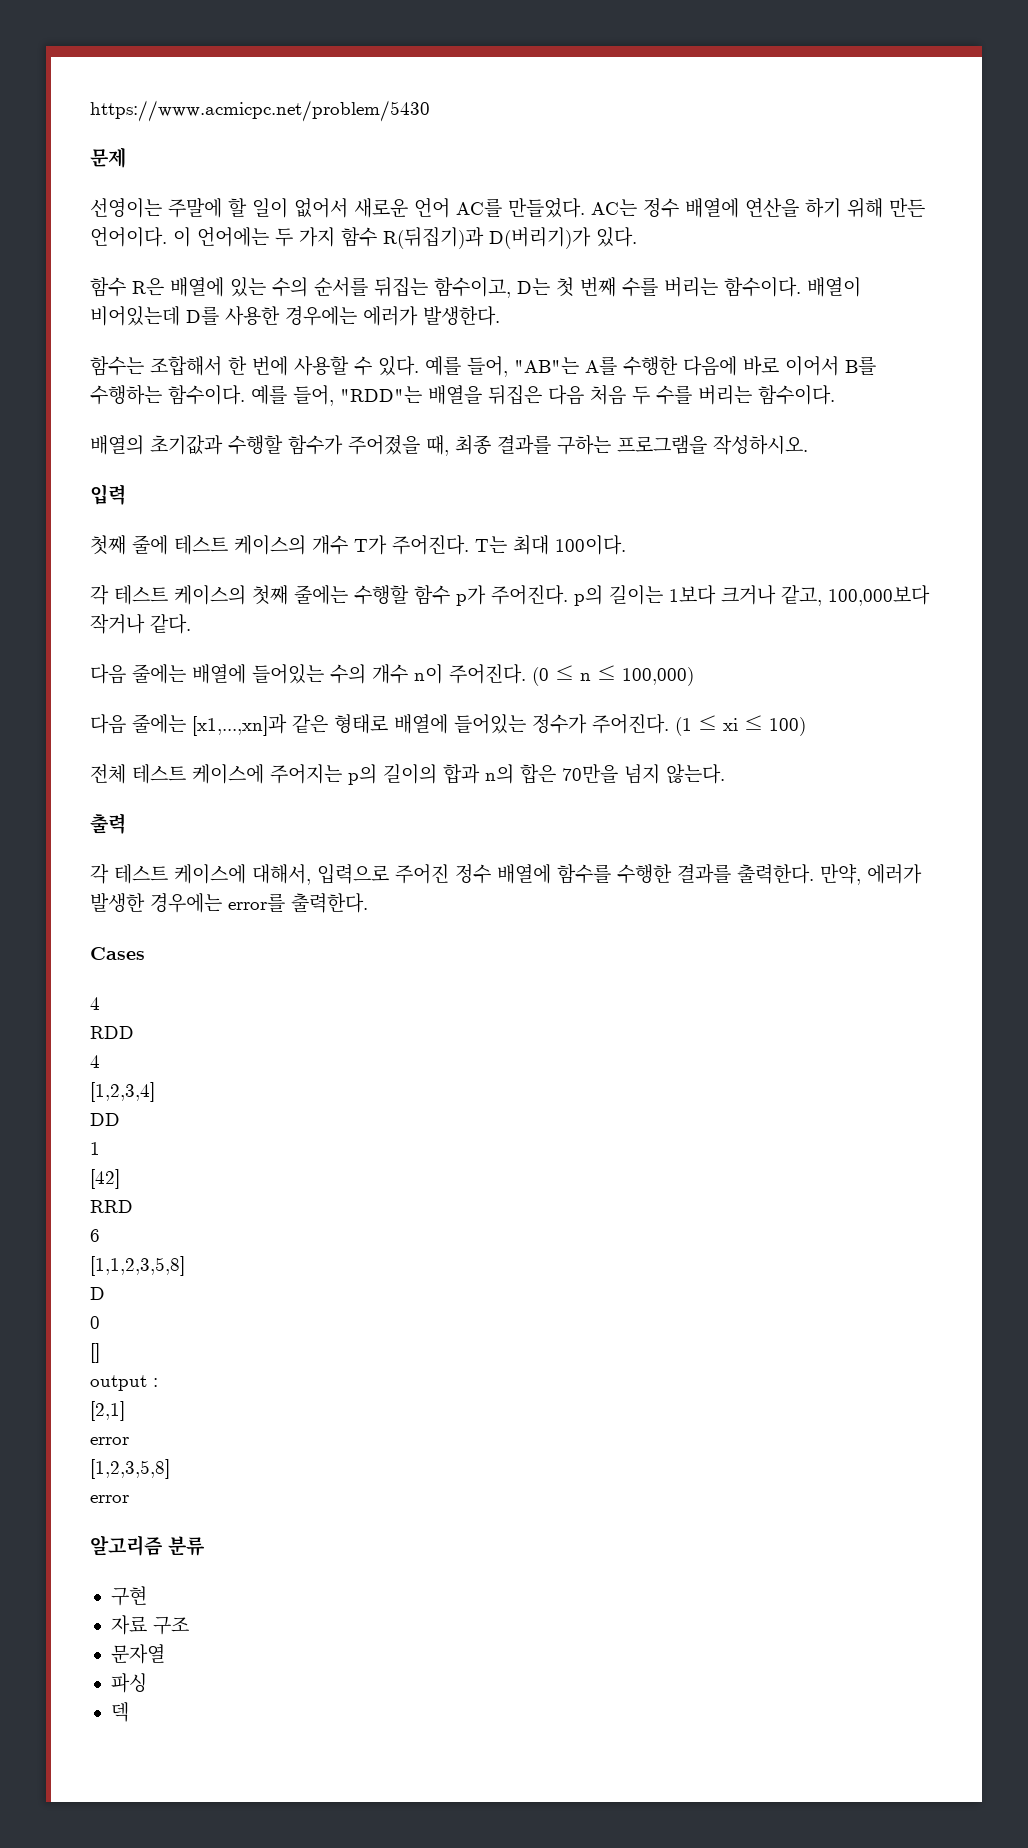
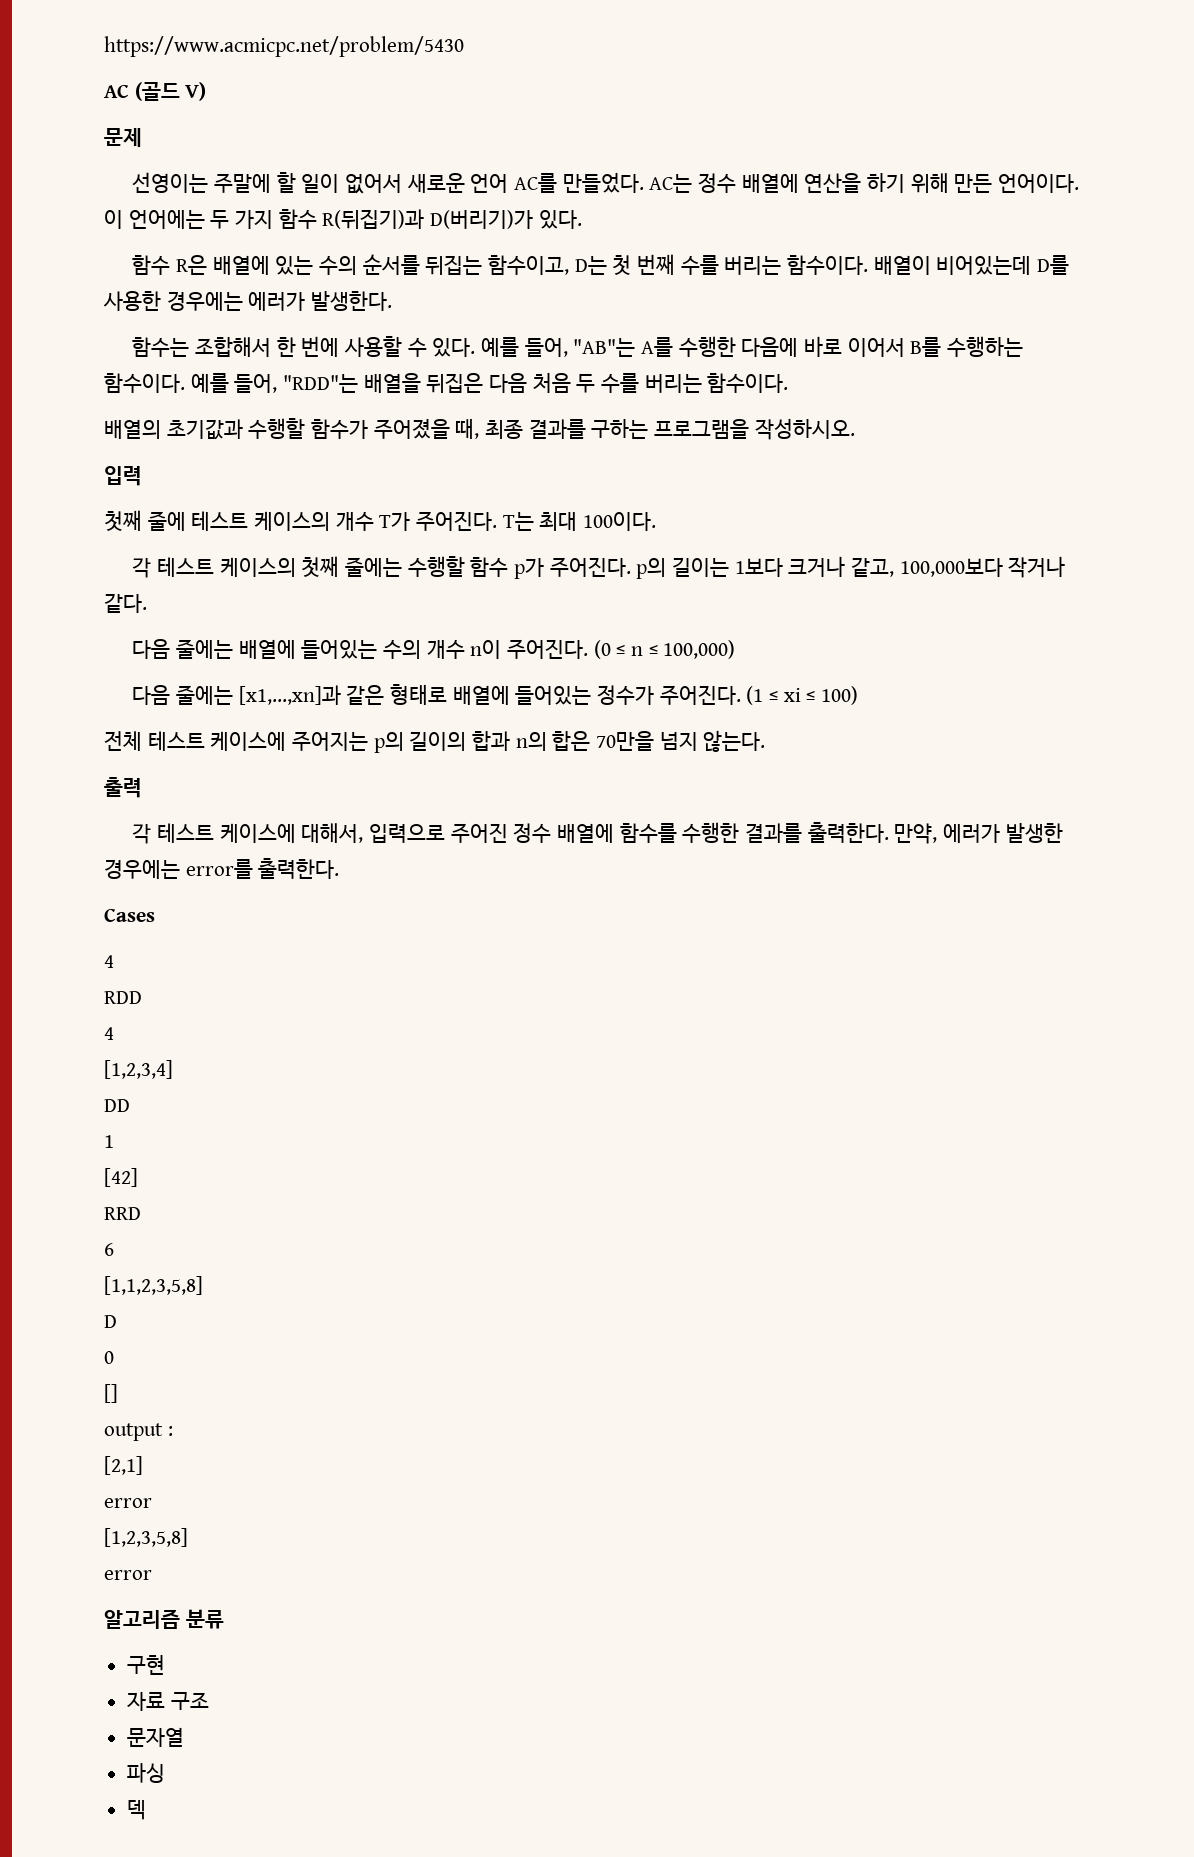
(430, 111) none -> [104,82,207,101] // AC (골드 V)

